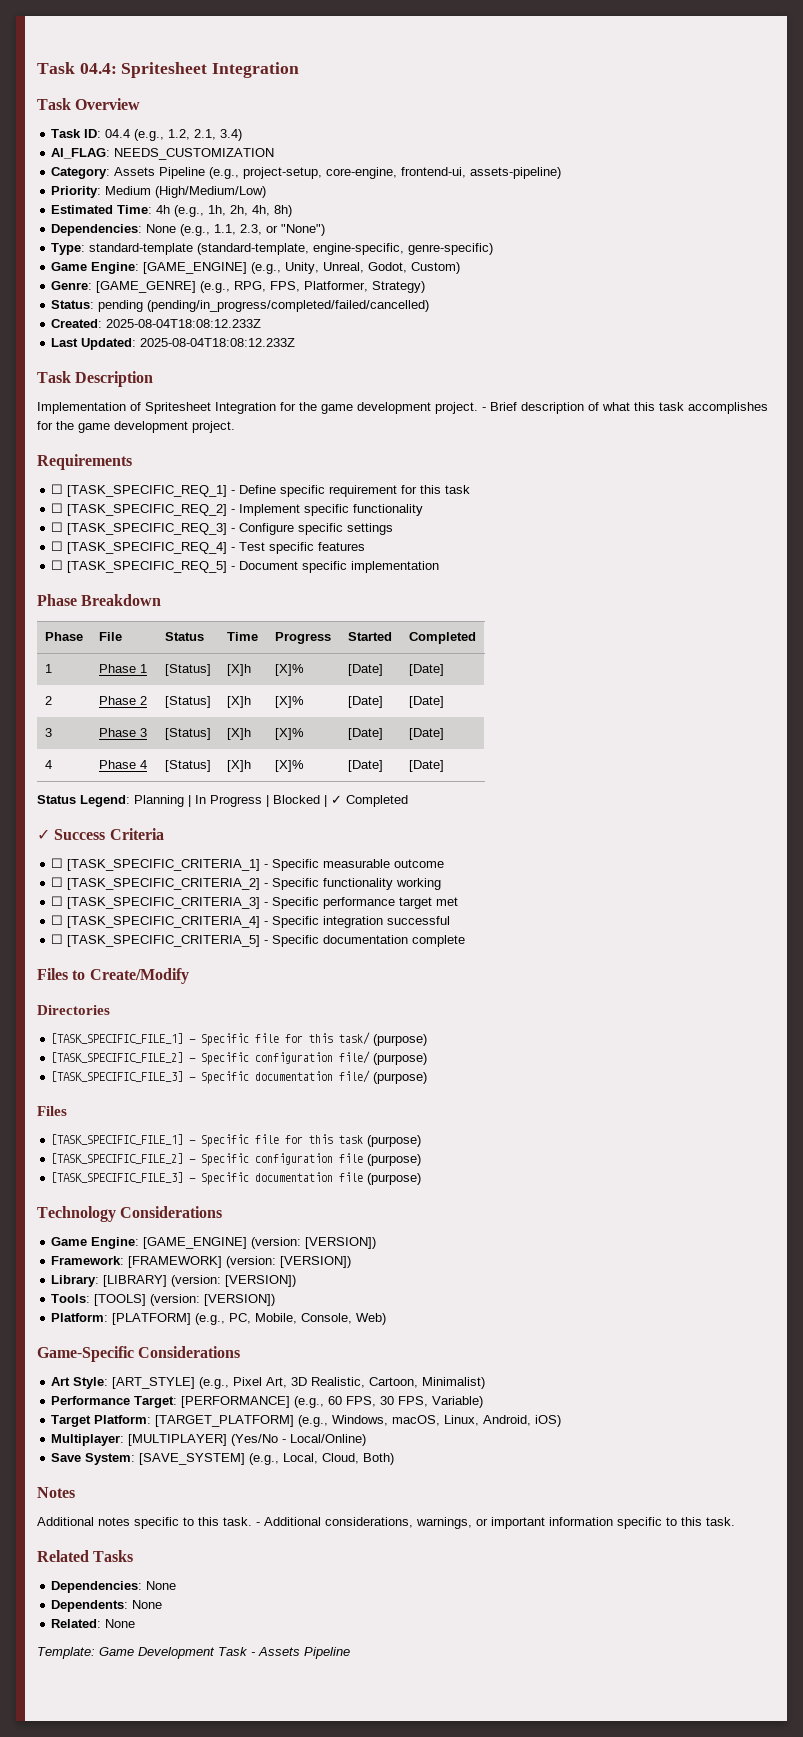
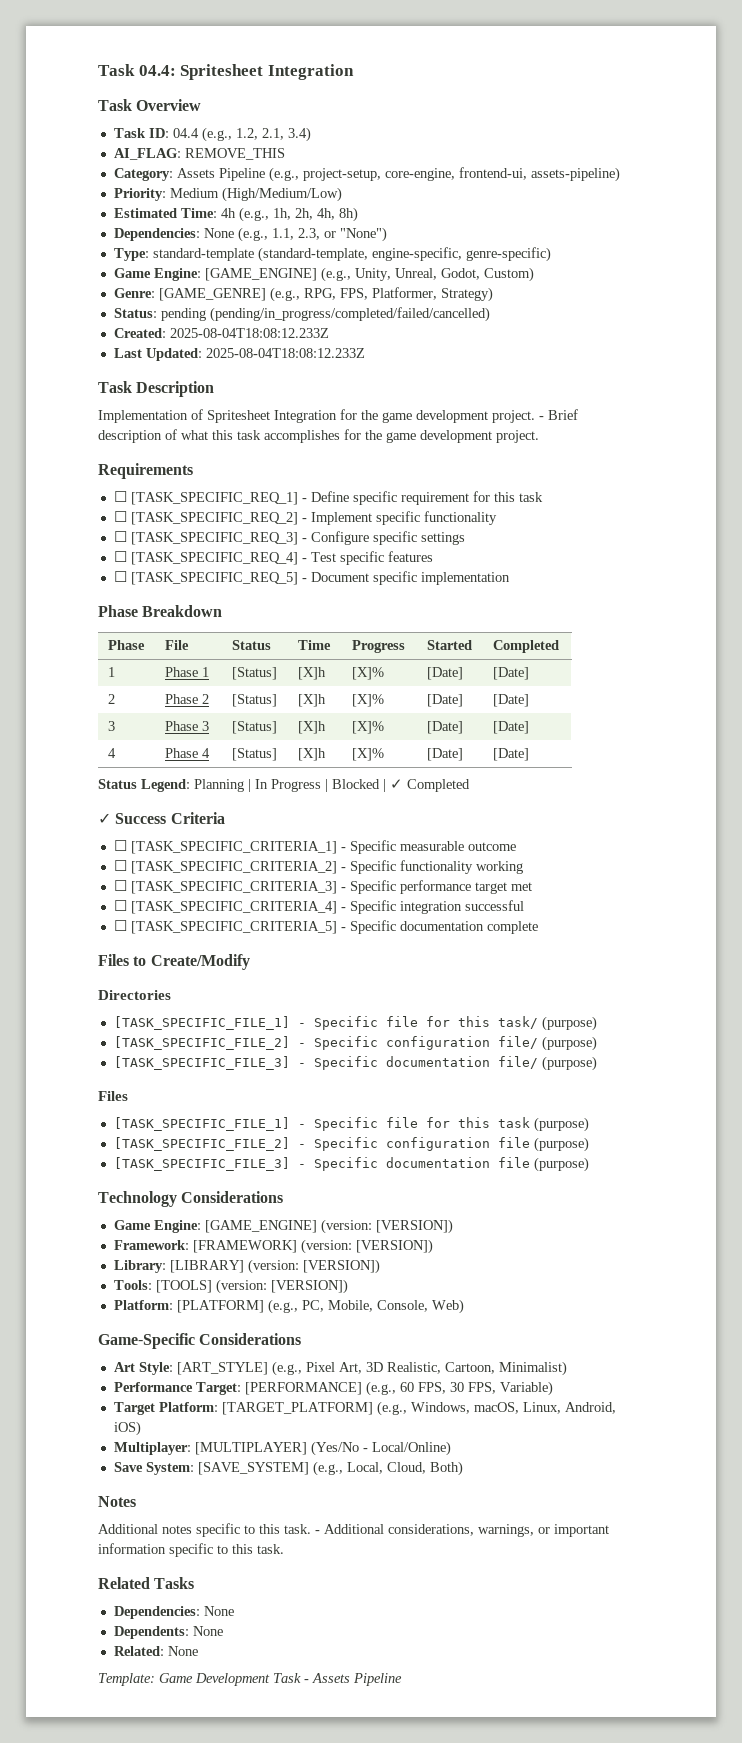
[114,148,275,160] NEEDS_CUSTOMIZATION -> [184,148,285,160] REMOVE_THIS

